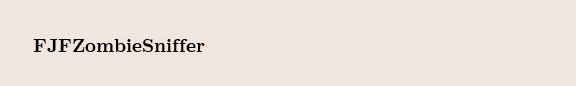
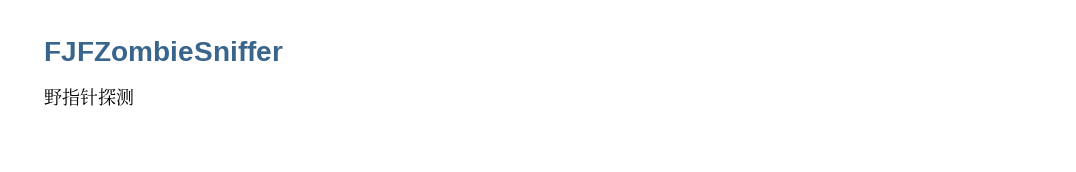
(205, 45) none -> [44,88,134,106] // 野指针探测

